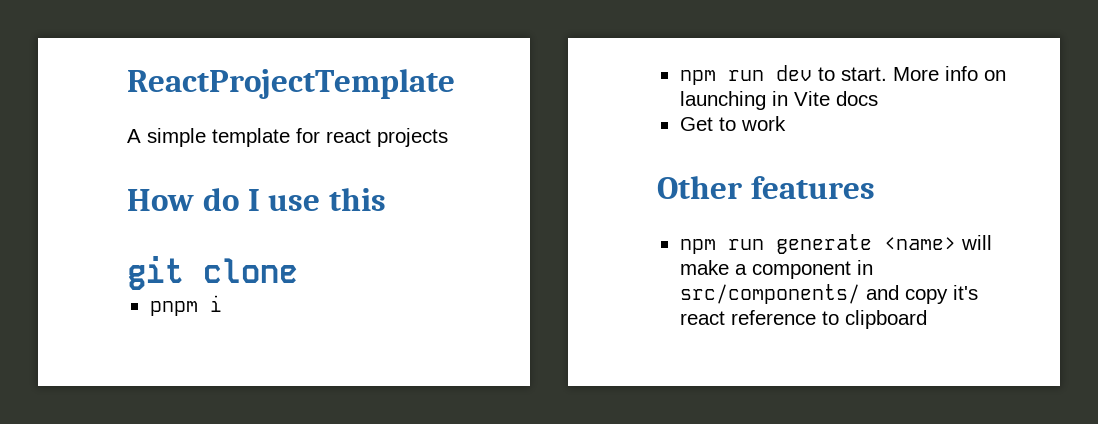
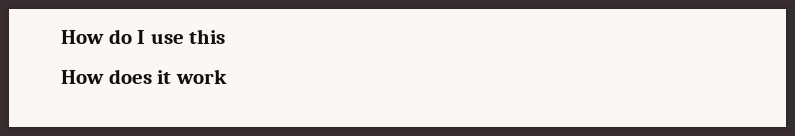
[127,69,455,99] [127,128,448,147] ReactProjectTemplate // A simple template for react projects // -> (61, 37) none
[127,256,298,290] [149,295,222,316] [679,65,1006,85] [679,91,878,110] [679,116,786,131] [657,176,875,199] [679,234,992,254] [679,260,873,279] [679,284,978,304] [679,310,927,329] git clone // pnpm i // npm run dev to start. More info on launching in Vite docs // Get to work // Other features // npm run generate <name> will make a component in src/components/ and copy it's react reference to clipboard -> [61,69,227,84] How does it work

